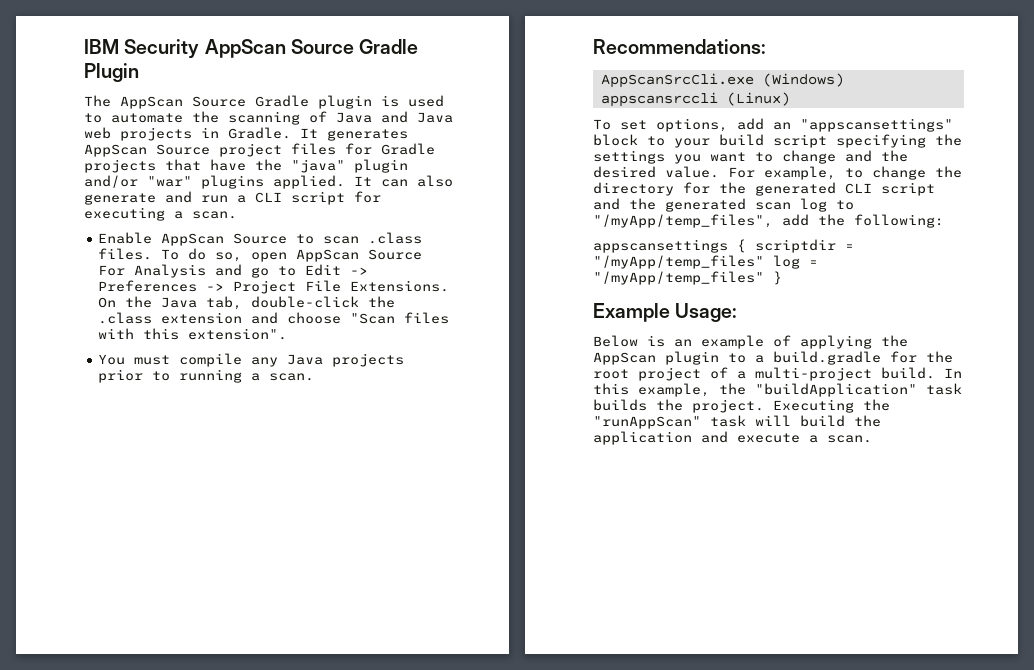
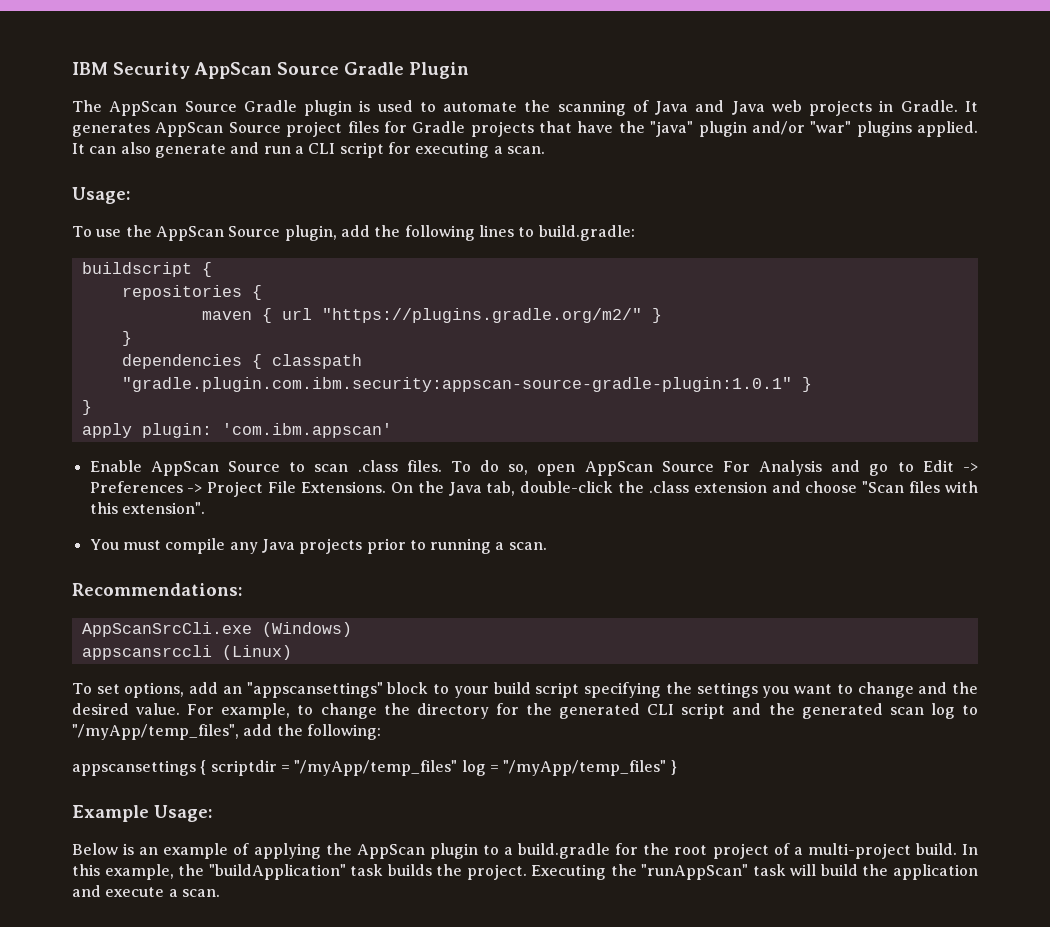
(237, 215) none -> [72,187,131,204] [72,225,635,241] [81,262,212,277] [121,285,262,300] [201,308,662,323] [121,331,132,346] [121,354,362,369] [121,377,812,392] [81,400,92,415] [81,423,392,438] // Usage: // To use the AppScan Source plugin, add the following lines to build.gradle: // buildscript { // repositories { // maven { url "https://plugins.gradle.org/m2/" } // } // dependencies { classpath "gradle.plugin.com.ibm.security:appscan-source-gradle-plugin:1.0.1" } // } // apply plugin: 'com.ibm.appscan'

